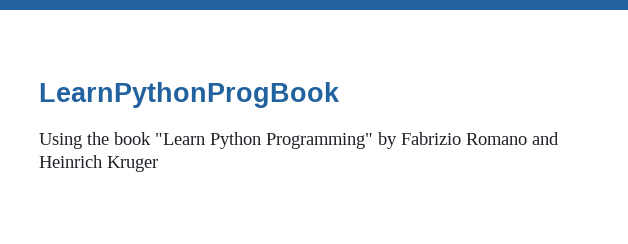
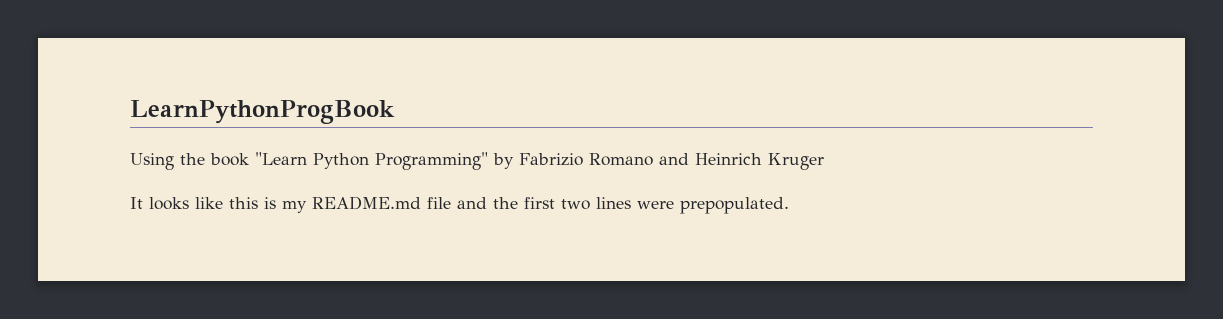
(158, 164) none -> [130,196,789,214] // It looks like this is my README.md file and the first two lines were prepopulated.

